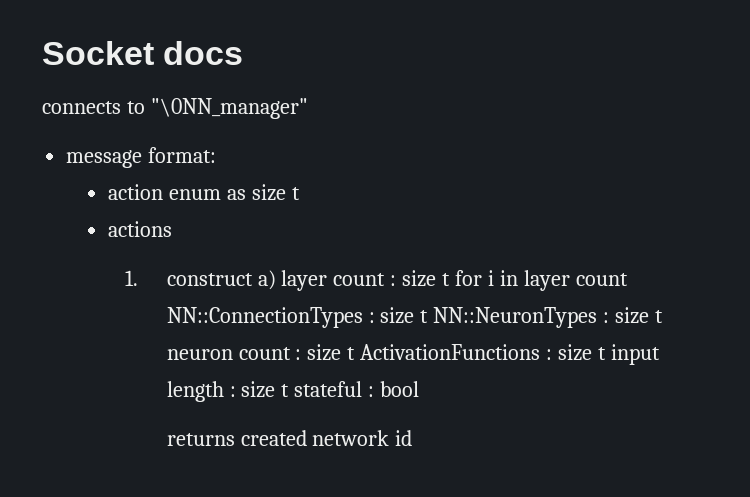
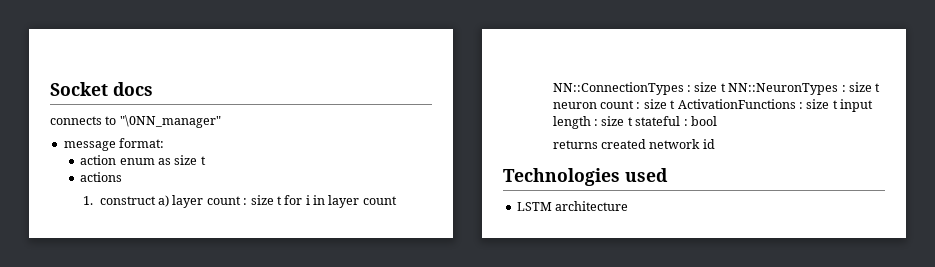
(413, 438) none -> [503,168,668,186] [516,201,629,211] // Technologies used // LSTM architecture

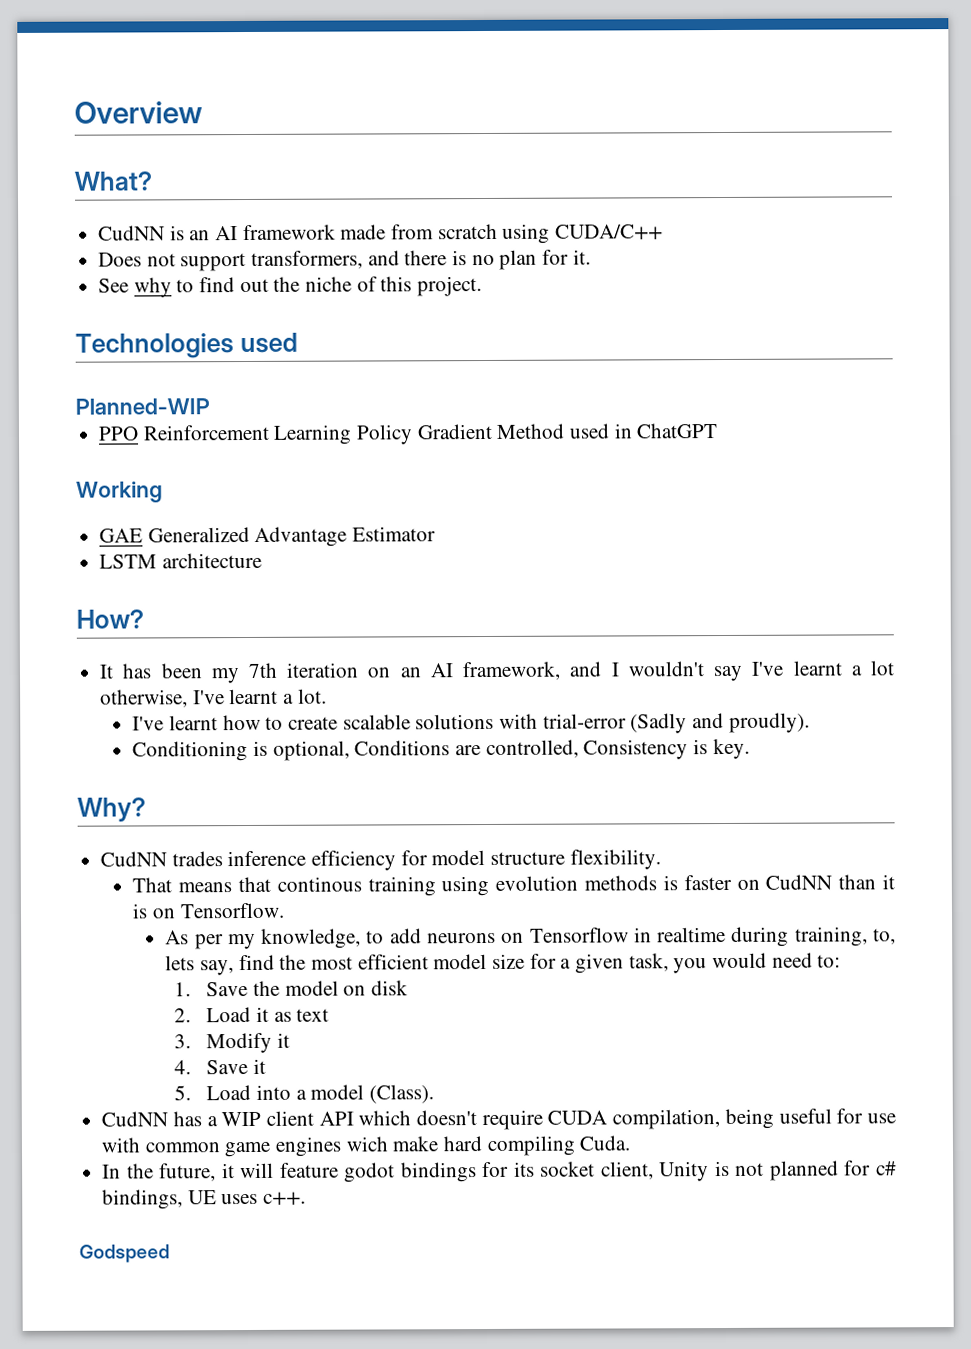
[50,82,153,96] [50,115,221,128] [63,138,165,151] [80,155,206,165] [80,172,123,182] [83,195,397,208] [552,82,881,95] [552,99,874,112] [552,116,717,129] [552,139,715,149] [503,168,668,186] [516,201,629,211] Socket docs // connects to "\0NN_manager" // message format: // action enum as size t // actions // 1. construct a) layer count : size t for i in layer count NN::ConnectionTypes : size t NN::NeuronTypes : size t neuron count : size t ActivationFunctions : size t input length : size t stateful : bool // returns created network id // Technologies used // LSTM architecture -> [74,101,203,124] [74,171,152,191] [98,223,664,244] [98,249,591,272] [98,276,483,298] [75,332,298,359] [75,398,210,415] [98,423,719,445] [76,481,163,503] [99,526,437,547] [99,552,262,569] [76,609,144,629] [99,660,896,684] [100,688,327,708] [132,712,810,734] [132,738,750,762] [77,797,146,822] [100,849,661,871] [132,874,896,897] [132,902,285,919] [165,926,896,950] [165,952,842,976] [174,980,408,997] [174,1006,330,1023] [174,1032,290,1054] [174,1058,266,1075] [174,1084,434,1104] [101,1108,896,1131] [101,1135,631,1158] [102,1160,897,1183] [102,1189,307,1210] [79,1244,170,1263] Overview // What? // CudNN is an AI framework made from scratch using CUDA/C++ // Does not support transformers, and there is no plan for it. // See why to find out the niche of this project. // Technologies used // Planned-WIP // PPO Reinforcement Learning Policy Gradient Method used in ChatGPT // Working // GAE Generalized Advantage Estimator // LSTM architecture // How? // It has been my 7th iteration on an AI framework, and I wouldn't say I've learnt a lot otherwise, I've learnt a lot. // I've learnt how to create scalable solutions with trial-error (Sadly and proudly). // Conditioning is optional, Conditions are controlled, Consistency is key. // Why? // CudNN trades inference efficiency for model structure flexibility. // That means that continous training using evolution methods is faster on CudNN than it is on Tensorflow. // As per my knowledge, to add neurons on Tensorflow in realtime during training, to, lets say, find the most efficient model size for a given task, you would need to: // 1. Save the model on disk // 2. Load it as text // 3. Modify it // 4. Save it // 5. Load into a model (Class). // CudNN has a WIP client API which doesn't require CUDA compilation, being useful for use with common game engines wich make hard compiling Cuda. // In the future, it will feature godot bindings for its socket client, Unity is not planned for c# bindings, UE uses c++. // Godspeed

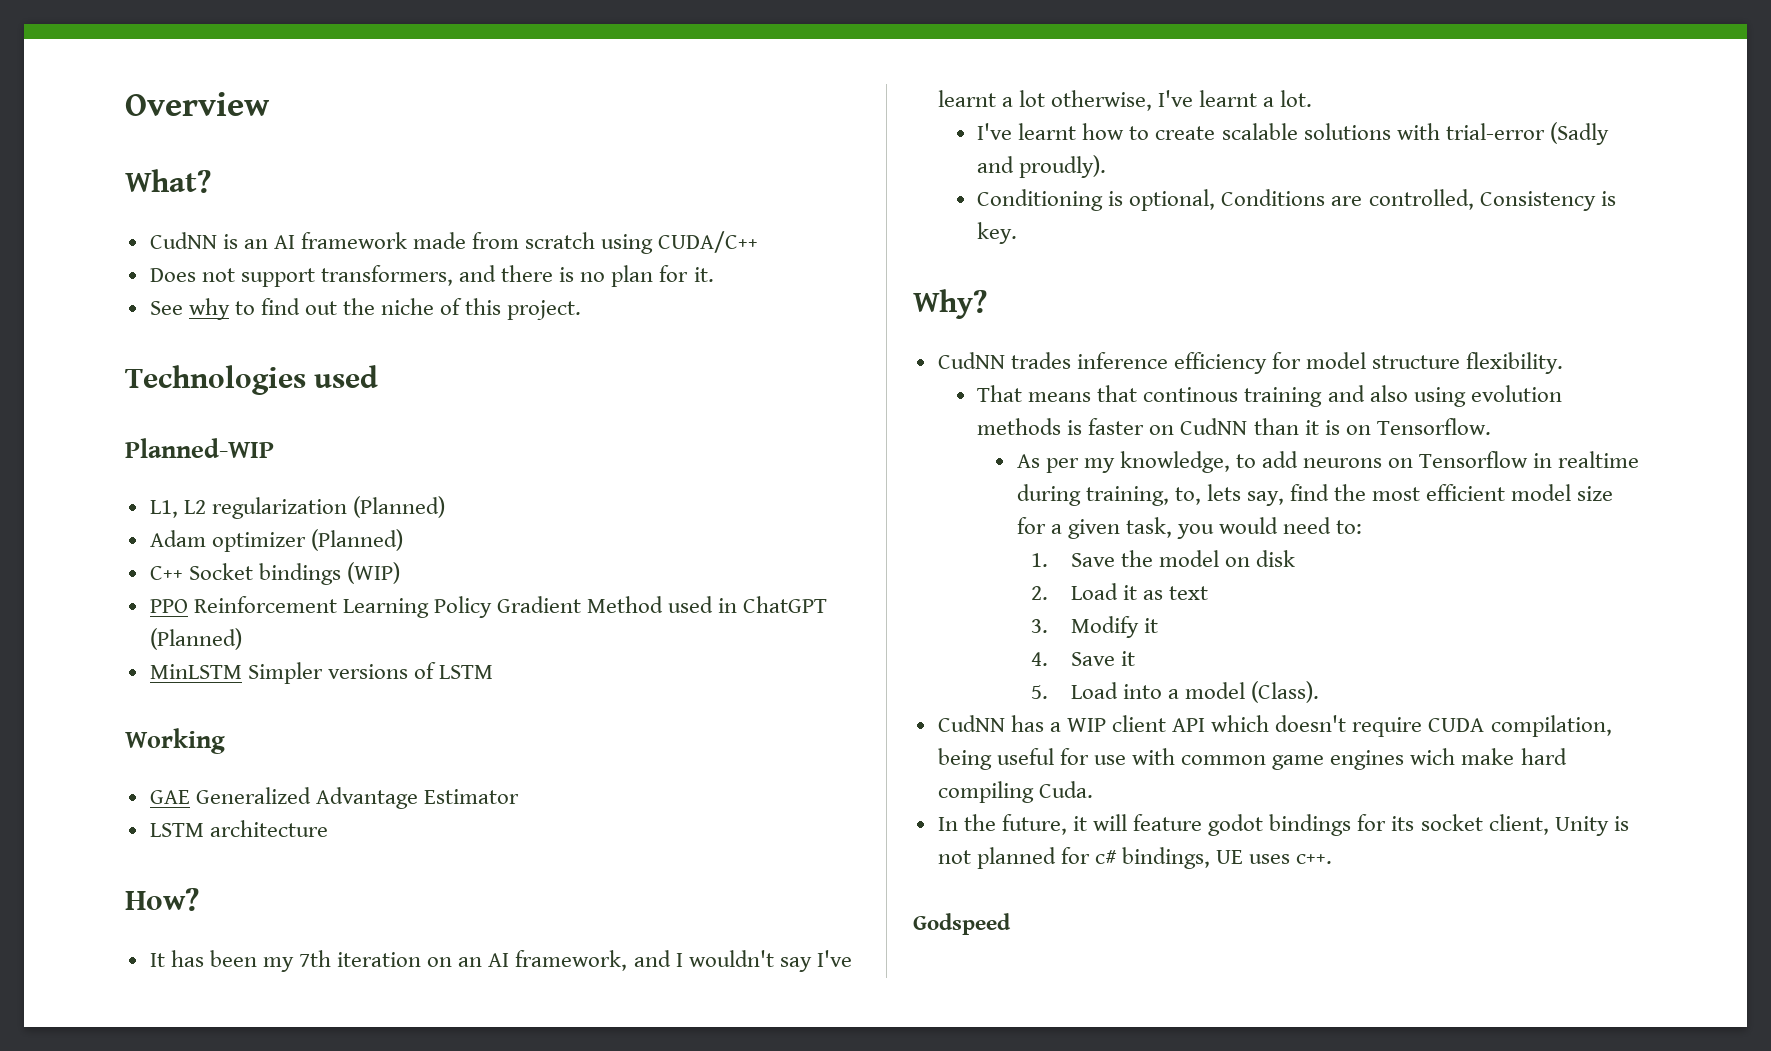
(210, 406) none -> [149,496,445,519] [149,529,403,552] [149,562,400,585] // L1, L2 regularization (Planned) // Adam optimizer (Planned) // C++ Socket bindings (WIP)
(719, 431) none -> [149,628,242,650] [149,662,494,684] (Planned) // MinLSTM Simpler versions of LSTM
(436, 886) none -> [1327,385,1408,402] and also

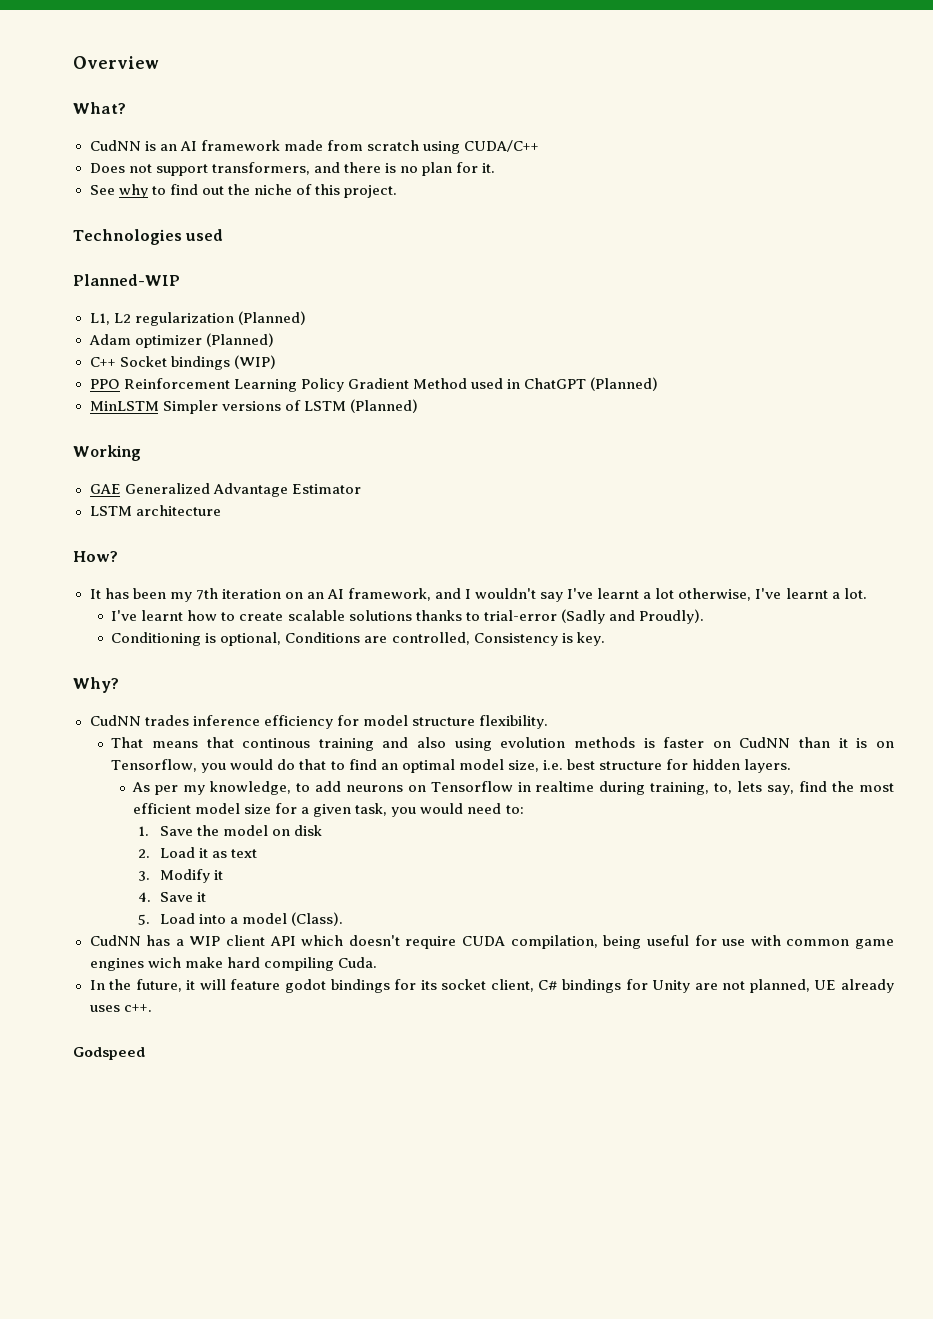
(494, 672) none -> [349,399,418,413] (Planned)
[1396,123,1440,140] with -> [415,610,480,621] thanks to
[1019,155,1107,178] proudly). -> [638,609,704,624] Proudly).
[1376,418,1491,435] Tensorflow. -> [111,759,792,773] Tensorflow, you would do that to find an optimal model size, i.e. best structure for hidden layers.
[1554,816,1629,836] [937,847,1244,869] Unity is not planned for c# bindings, UE -> [538,979,895,993] C# bindings for Unity are not planned, UE already

